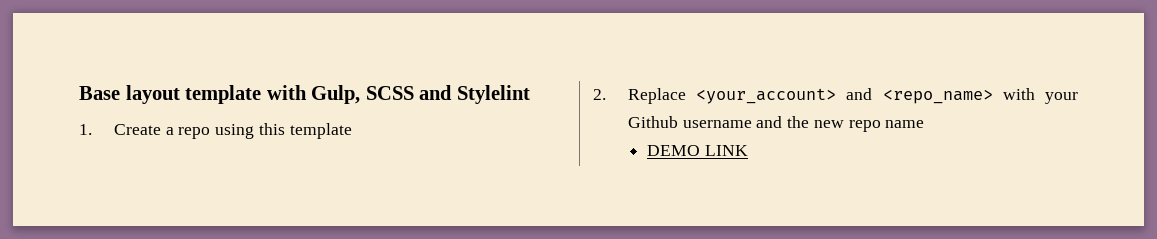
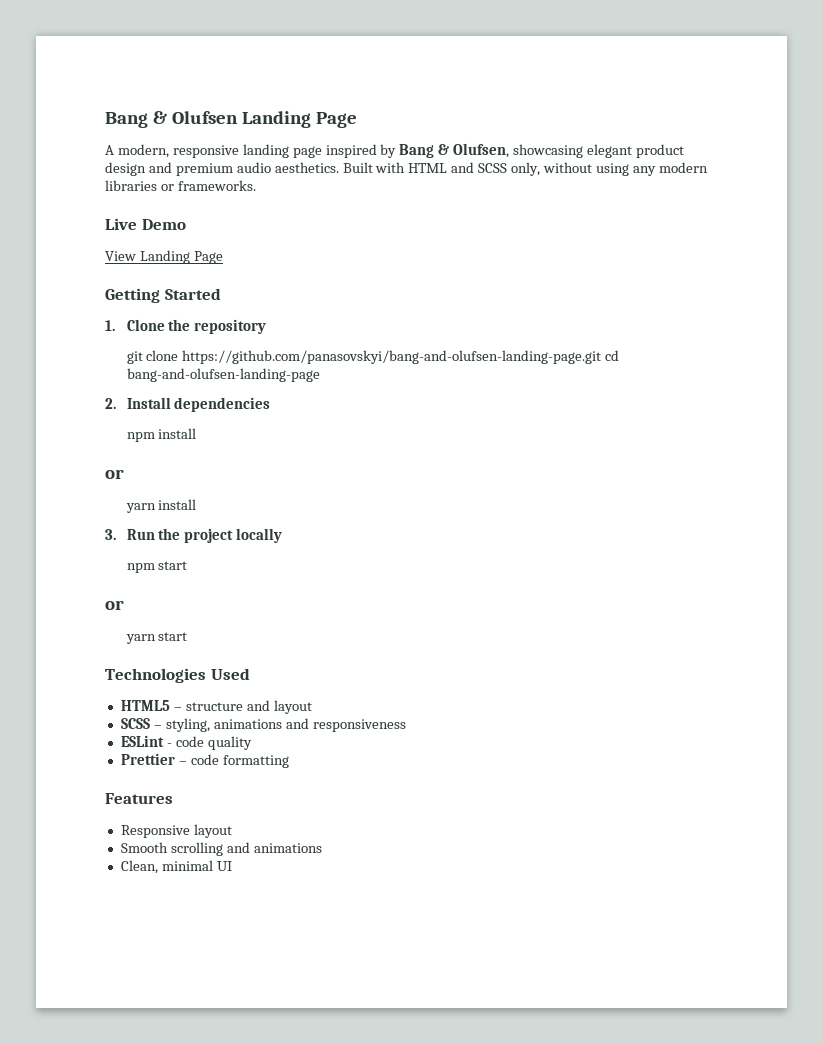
[79,85,530,104] [79,123,352,139] [593,88,1078,104] [627,116,925,132] [647,145,748,156] Base layout template with Gulp, SCSS and Stylelint // 1. Create a repo using this template // 2. Replace <your_account> and <repo_name> with your Github username and the new repo name // DEMO LINK -> [105,111,357,128] [105,143,684,158] [105,162,708,176] [105,180,256,191] [105,218,186,230] [105,250,223,264] [105,288,221,303] [105,319,267,334] [126,350,620,364] [126,368,320,382] [105,397,271,412] [126,428,197,442] [105,469,124,479] [125,499,197,513] [105,528,283,543] [126,561,188,573] [105,600,124,610] [125,632,188,644] [105,668,250,683] [120,700,312,714] [120,718,406,732] [120,735,252,750] [120,753,289,768] [105,793,173,804] [120,824,232,838] [120,842,322,856] [120,860,232,874] Bang & Olufsen Landing Page // A modern, responsive landing page inspired by Bang & Olufsen, showcasing elegant product design and premium audio aesthetics. Built with HTML and SCSS only, without using any modern libraries or frameworks. // Live Demo // View Landing Page // Getting Started // 1. Clone the repository // git clone https://github.com/panasovskyi/bang-and-olufsen-landing-page.git cd bang-and-olufsen-landing-page // 2. Install dependencies // npm install // or // yarn install // 3. Run the project locally // npm start // or // yarn start // Technologies Used // HTML5 – structure and layout // SCSS – styling, animations and responsiveness // ESLint - code quality // Prettier – code formatting // Features // Responsive layout // Smooth scrolling and animations // Clean, minimal UI

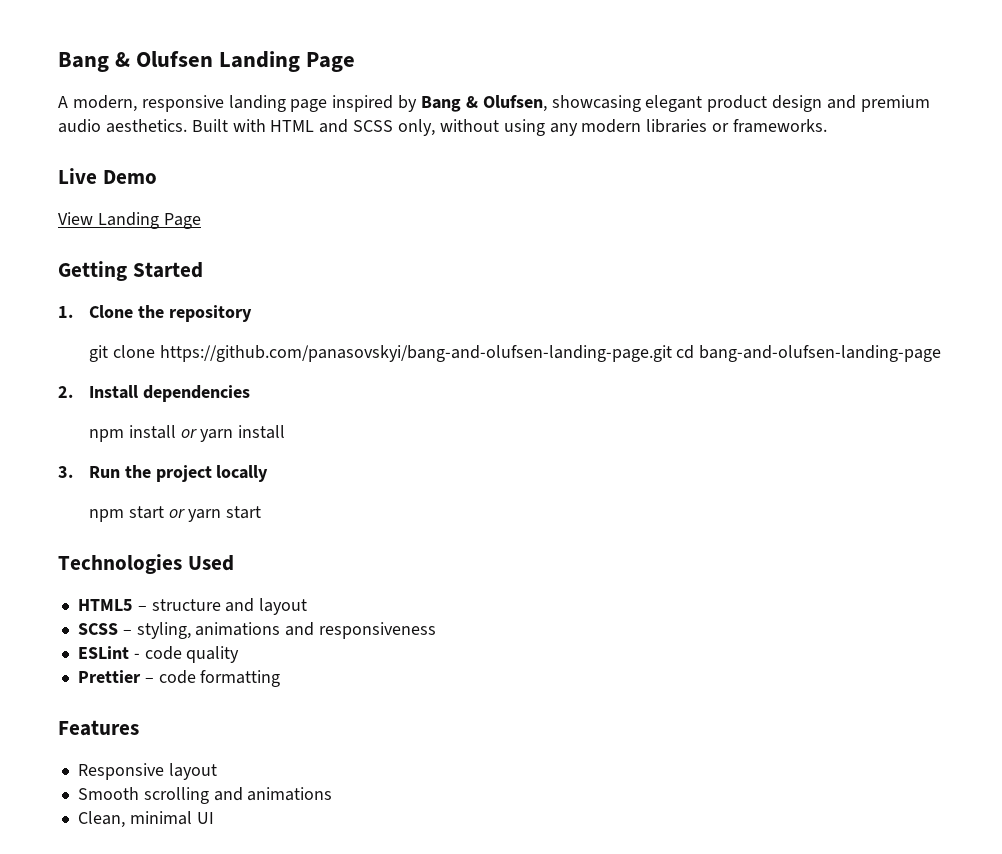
[105,469,124,479] // or // -> [180,429,197,438] or
[105,600,124,610] // or // -> [168,509,185,518] or

